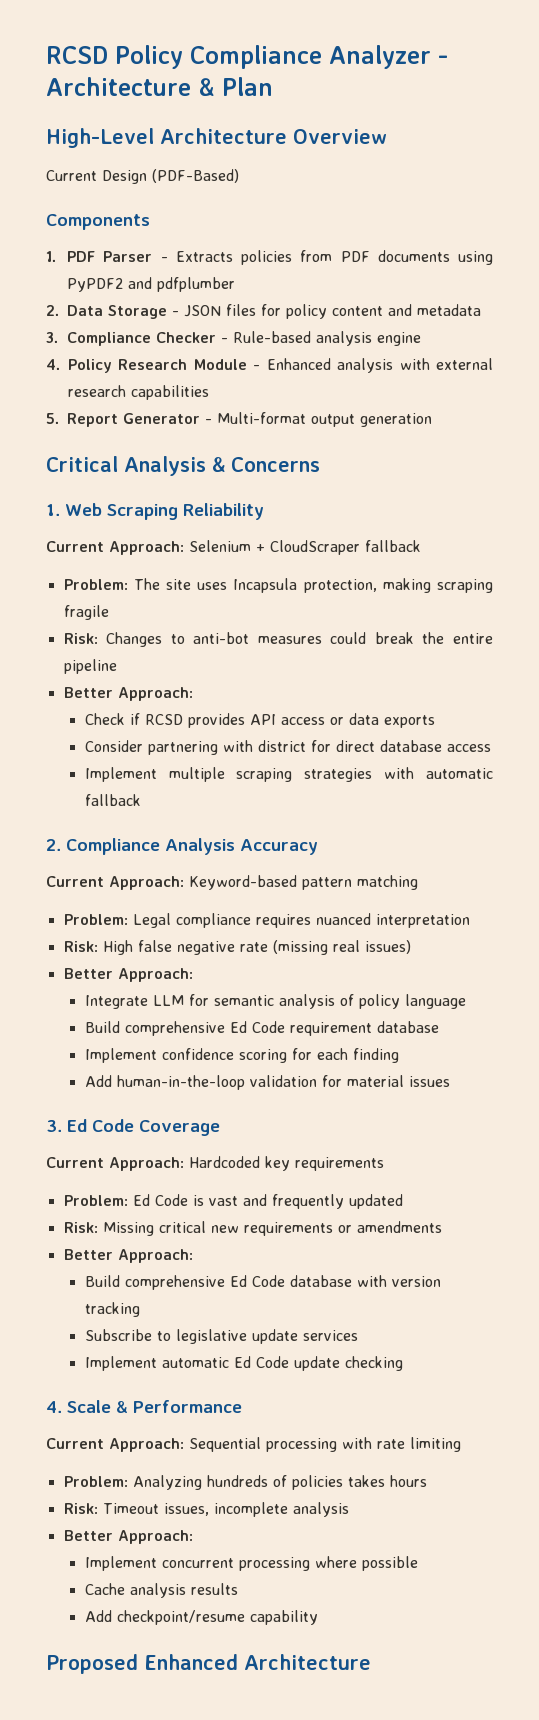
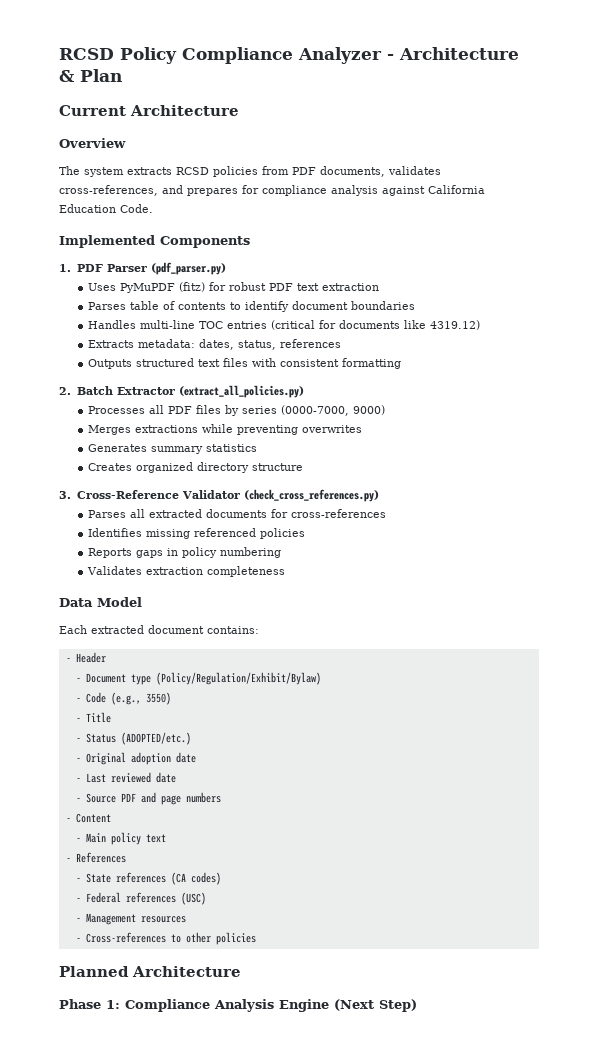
[46,128,287,148] High-Level Architecture -> [59,105,239,116] Current Architecture //
[46,169,239,184] [46,214,150,230] [46,250,493,265] [67,277,236,292] [46,304,482,319] [46,331,422,346] [46,358,493,373] [68,385,209,400] [46,412,433,427] [46,456,320,476] [46,503,264,520] [46,540,421,555] [63,578,493,593] [63,605,109,620] [63,632,494,647] [63,659,117,674] [63,687,193,701] [84,713,435,728] [84,740,491,755] [84,767,493,782] [84,794,141,806] [46,838,318,855] [46,875,418,890] [63,913,470,928] [63,940,411,955] [63,968,193,982] [84,994,466,1009] [84,1021,439,1036] [84,1048,399,1063] [84,1075,450,1090] [46,1119,220,1136] [46,1156,384,1171] [63,1194,403,1209] [63,1221,442,1236] [63,1249,193,1263] [84,1275,441,1290] [84,1302,140,1317] [84,1329,358,1344] [84,1356,403,1371] [46,1400,242,1413] [46,1437,461,1452] [63,1475,427,1490] [63,1502,349,1517] [63,1530,193,1544] [84,1556,418,1571] [84,1583,238,1598] [84,1610,318,1625] [46,1654,371,1674] Current Design (PDF-Based) // Components // 1. PDF Parser - Extracts policies from PDF documents using PyPDF2 and pdfplumber // 2. Data Storage - JSON files for policy content and metadata // 3. Compliance Checker - Rule-based analysis engine // 4. Policy Research Module - Enhanced analysis with external research capabilities // 5. Report Generator - Multi-format output generation // Critical Analysis & Concerns // 1. Web Scraping Reliability // Current Approach: Selenium + CloudScraper fallback // Problem: The site uses Incapsula protection, making scraping fragile // Risk: Changes to anti-bot measures could break the entire pipeline // Better Approach: // Check if RCSD provides API access or data exports // Consider partnering with district for direct database access // Implement multiple scraping strategies with automatic fallback // 2. Compliance Analysis Accuracy // Current Approach: Keyword-based pattern matching // Problem: Legal compliance requires nuanced interpretation // Risk: High false negative rate (missing real issues) // Better Approach: // Integrate LLM for semantic analysis of policy language // Build comprehensive Ed Code requirement database // Implement confidence scoring for each finding // Add human-in-the-loop validation for material issues // 3. Ed Code Coverage // Current Approach: Hardcoded key requirements // Problem: Ed Code is vast and frequently updated // Risk: Missing critical new requirements or amendments // Better Approach: // Build comprehensive Ed Code database with version tracking // Subscribe to legislative update services // Implement automatic Ed Code update checking // 4. Scale & Performance // Current Approach: Sequential processing with rate limiting // Problem: Analyzing hundreds of policies takes hours // Risk: Timeout issues, incomplete analysis // Better Approach: // Implement concurrent processing where possible // Cache analysis results // Add checkpoint/resume capability // Proposed Enhanced Architecture -> [59,166,441,177] [59,185,485,196] [59,204,153,213] [59,235,250,248] [59,262,226,275] [87,282,379,293] [87,301,415,312] [87,320,480,330] [87,339,341,350] [87,358,401,369] [59,385,304,398] [87,405,385,416] [87,424,362,435] [87,444,257,454] [87,462,303,473] [59,489,379,502] [87,509,386,518] [87,528,305,539] [87,547,281,558] [86,566,285,577] [59,597,142,607] [59,625,259,634] [65,652,106,663] [75,672,321,685] [75,692,171,705] [75,712,111,723] [75,732,191,745] [75,752,196,765] [75,772,176,783] [75,792,221,805] [65,813,111,823] [75,832,166,845] [65,852,126,863] [75,872,221,885] [75,892,206,905] [75,913,186,925] [75,932,256,945] [59,966,241,977] [59,999,417,1012] The system extracts RCSD policies from PDF documents, validates cross-references, and prepares for compliance analysis against California Education Code. // Implemented Components // 1. PDF Parser (pdf_parser.py) // Uses PyMuPDF (fitz) for robust PDF text extraction // Parses table of contents to identify document boundaries // Handles multi-line TOC entries (critical for documents like 4319.12) // Extracts metadata: dates, status, references // Outputs structured text files with consistent formatting // 2. Batch Extractor (extract_all_policies.py) // Processes all PDF files by series (0000-7000, 9000) // Merges extractions while preventing overwrites // Generates summary statistics // Creates organized directory structure // 3. Cross-Reference Validator (check_cross_references.py) // Parses all extracted documents for cross-references // Identifies missing referenced policies // Reports gaps in policy numbering // Validates extraction completeness // Data Model // Each extracted document contains: // - Header // - Document type (Policy/Regulation/Exhibit/Bylaw) // - Code (e.g., 3550) // - Title // - Status (ADOPTED/etc.) // - Original adoption date // - Last reviewed date // - Source PDF and page numbers // - Content // - Main policy text // - References // - State references (CA codes) // - Federal references (USC) // - Management resources // - Cross-references to other policies // Planned Architecture // Phase 1: Compliance Analysis Engine (Next Step)

